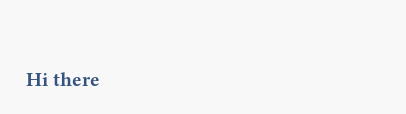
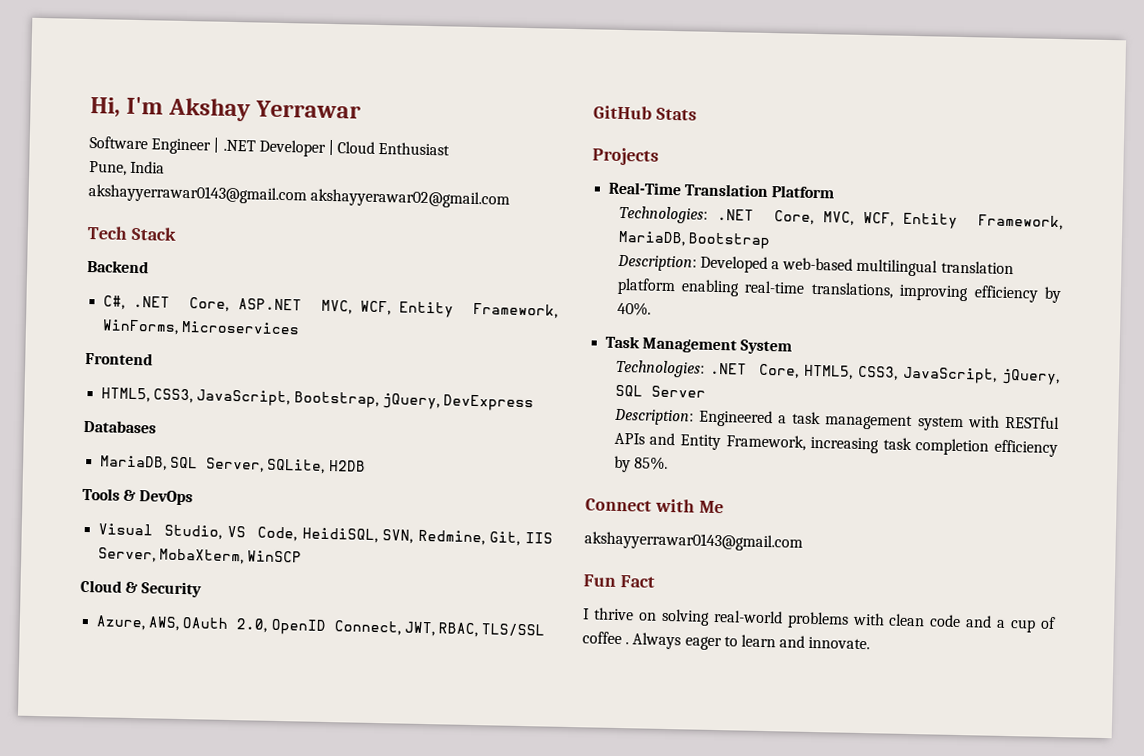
[26,72,101,86] Hi there -> [90,96,362,122] [89,136,451,157] [89,160,166,176] [88,184,511,209] [87,226,177,241] [87,259,149,274] [103,295,558,319] [102,319,301,335] [85,351,153,366] [101,387,534,412] [83,419,157,434] [100,455,366,474] [82,487,194,506] [98,523,553,546] [98,547,303,565] [80,579,203,598] [96,615,546,638] [593,105,697,121] [592,147,659,166] [608,181,836,199] [618,205,1063,231] [617,230,771,250] [616,254,1014,277] [616,277,1061,304] [616,301,651,316] [605,335,793,355] [615,359,1060,386] [614,384,706,398] [613,408,1060,432] [613,432,1058,458] [613,455,668,473] [585,498,724,514] [584,531,803,552] [583,574,655,588] [583,607,1056,633] [582,631,871,651] Hi, I'm Akshay Yerrawar // Software Engineer | .NET Developer | Cloud Enthusiast // Pune, India // akshayyerrawar0143@gmail.com akshayyerawar02@gmail.com // Tech Stack // Backend // C#, .NET Core, ASP.NET MVC, WCF, Entity Framework, WinForms, Microservices // Frontend // HTML5, CSS3, JavaScript, Bootstrap, jQuery, DevExpress // Databases // MariaDB, SQL Server, SQLite, H2DB // Tools & DevOps // Visual Studio, VS Code, HeidiSQL, SVN, Redmine, Git, IIS Server, MobaXterm, WinSCP // Cloud & Security // Azure, AWS, OAuth 2.0, OpenID Connect, JWT, RBAC, TLS/SSL // GitHub Stats // Projects // Real-Time Translation Platform // Technologies: .NET Core, MVC, WCF, Entity Framework, MariaDB, Bootstrap // Description: Developed a web-based multilingual translation platform enabling real-time translations, improving efficiency by 40%. // Task Management System // Technologies: .NET Core, HTML5, CSS3, JavaScript, jQuery, SQL Server // Description: Engineered a task management system with RESTful APIs and Entity Framework, increasing task completion efficiency by 85%. // Connect with Me // akshayyerrawar0143@gmail.com // Fun Fact // I thrive on solving real-world problems with clean code and a cup of coffee . Always eager to learn and innovate.

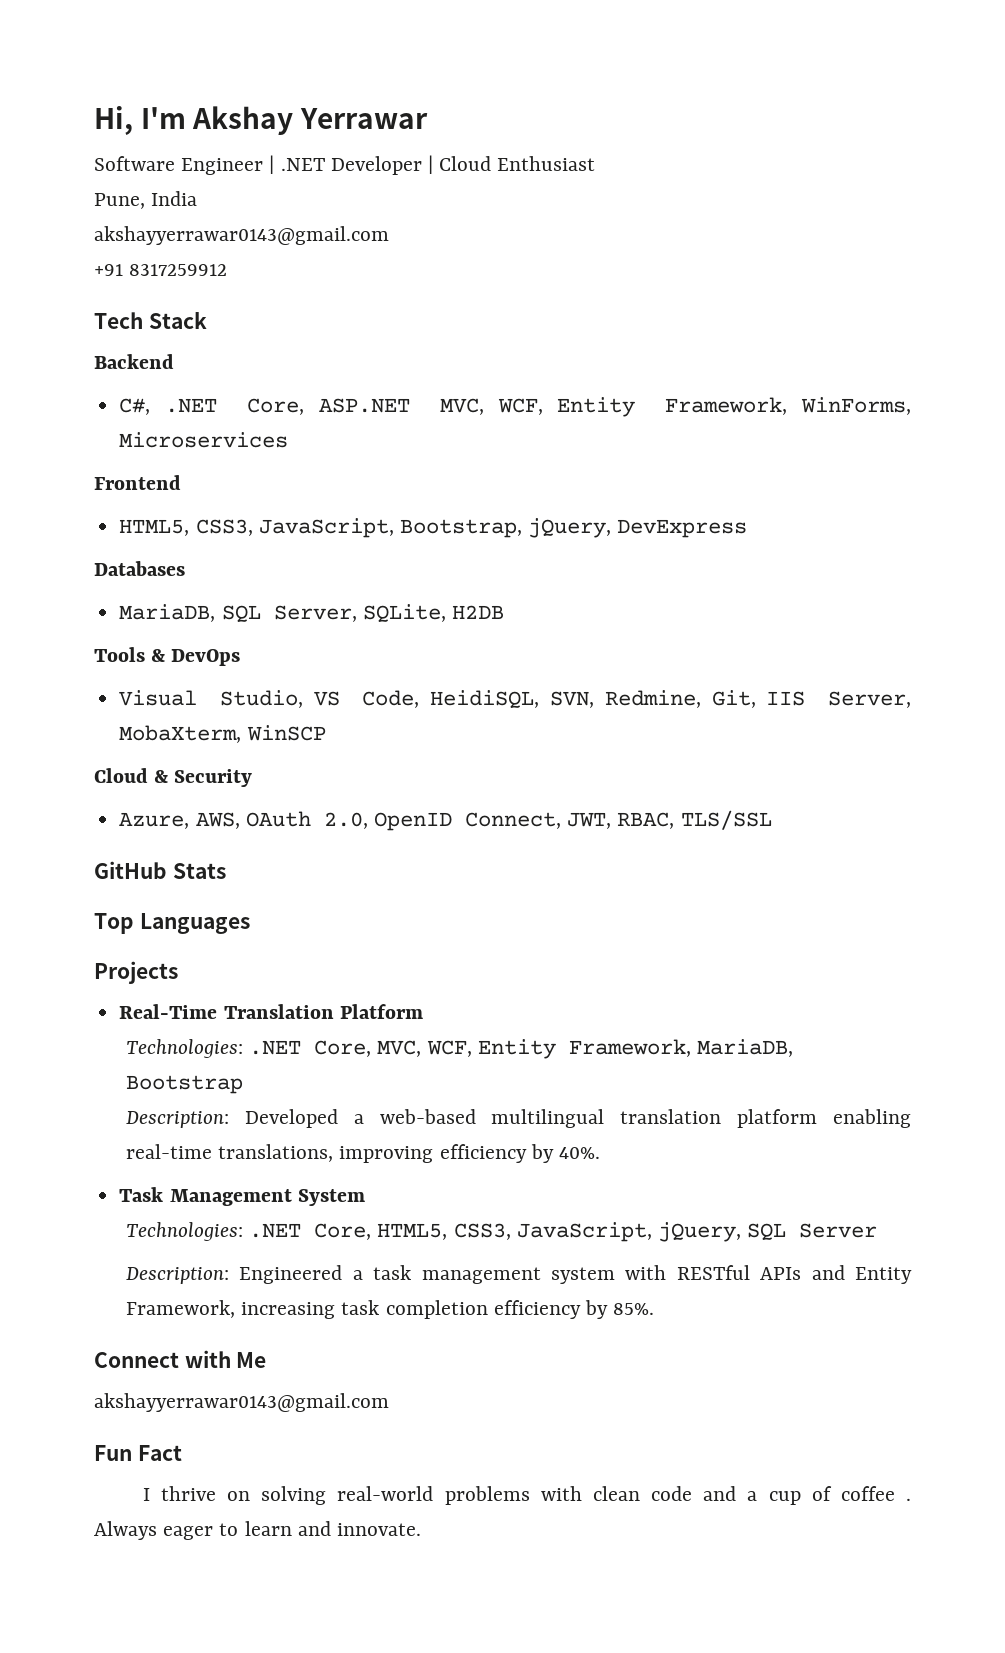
[310,188,511,209] akshayyerawar02@gmail.com -> [94,264,228,276] // +91 8317259912
(697, 114) none -> [94,913,250,934] // Top Languages

